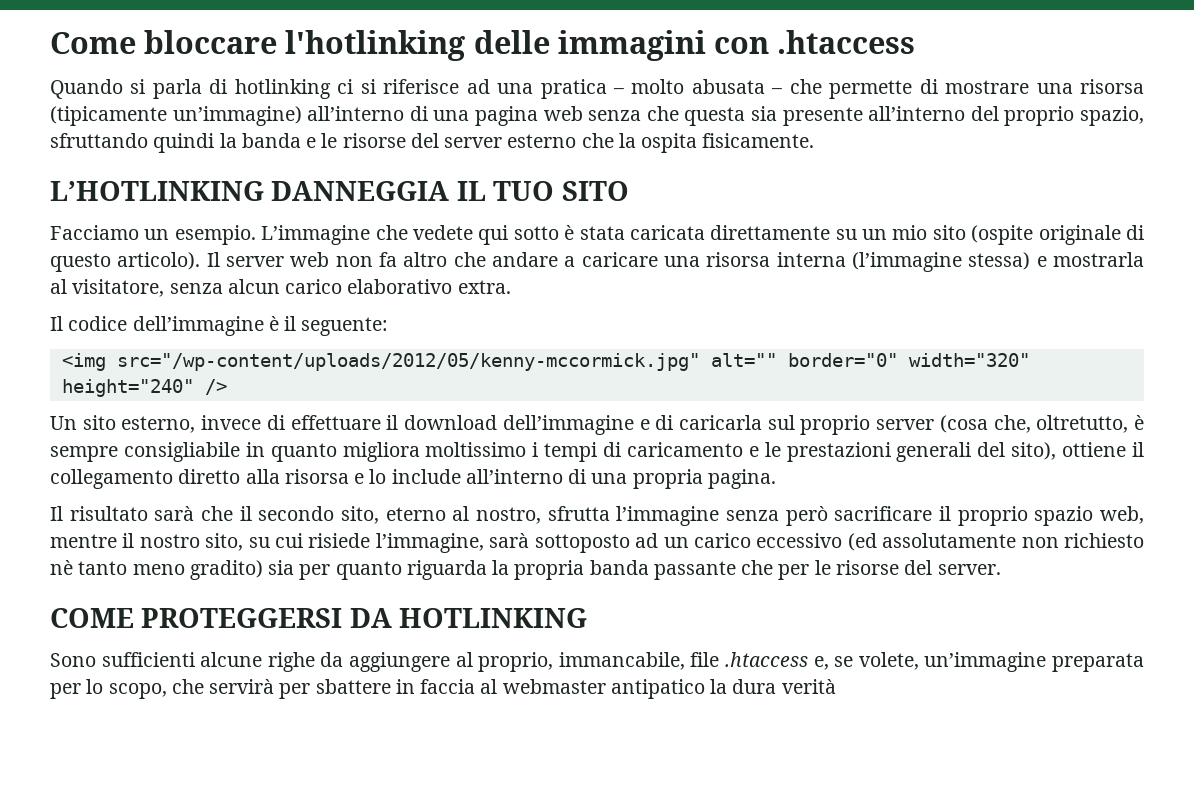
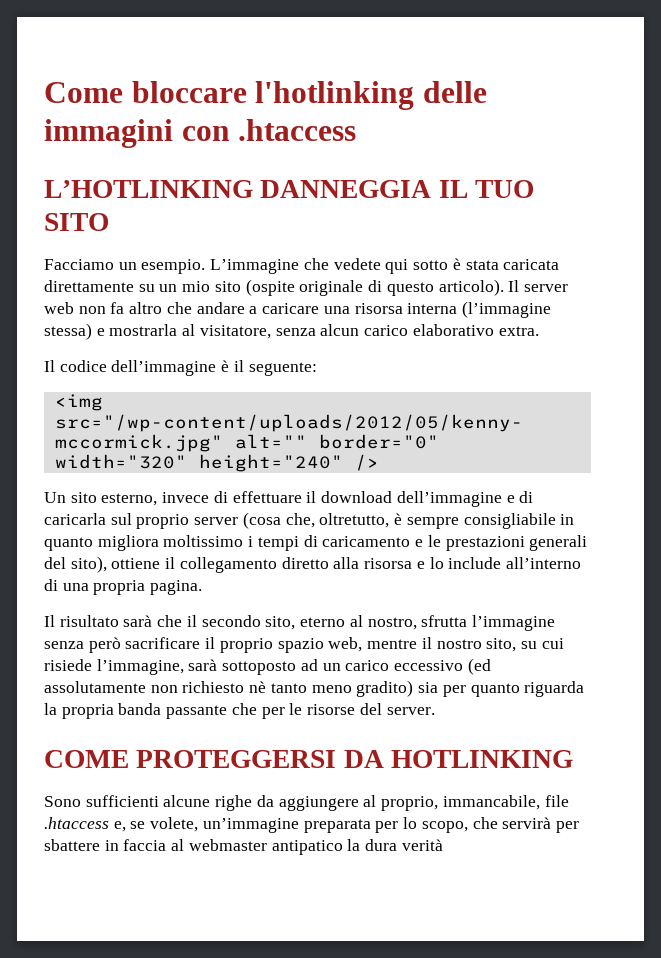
[50,79,1145,99] [50,106,1145,126] [50,133,815,153] // Quando si parla di hotlinking ci si riferisce ad una pratica – molto abusata – che permette di mostrare una risorsa (tipicamente un’immagine) all’interno di una pagina web senza che questa sia presente all’interno del proprio spazio, sfruttando quindi la banda e le risorse del server esterno che la ospita fisicamente. -> (357, 130) none

